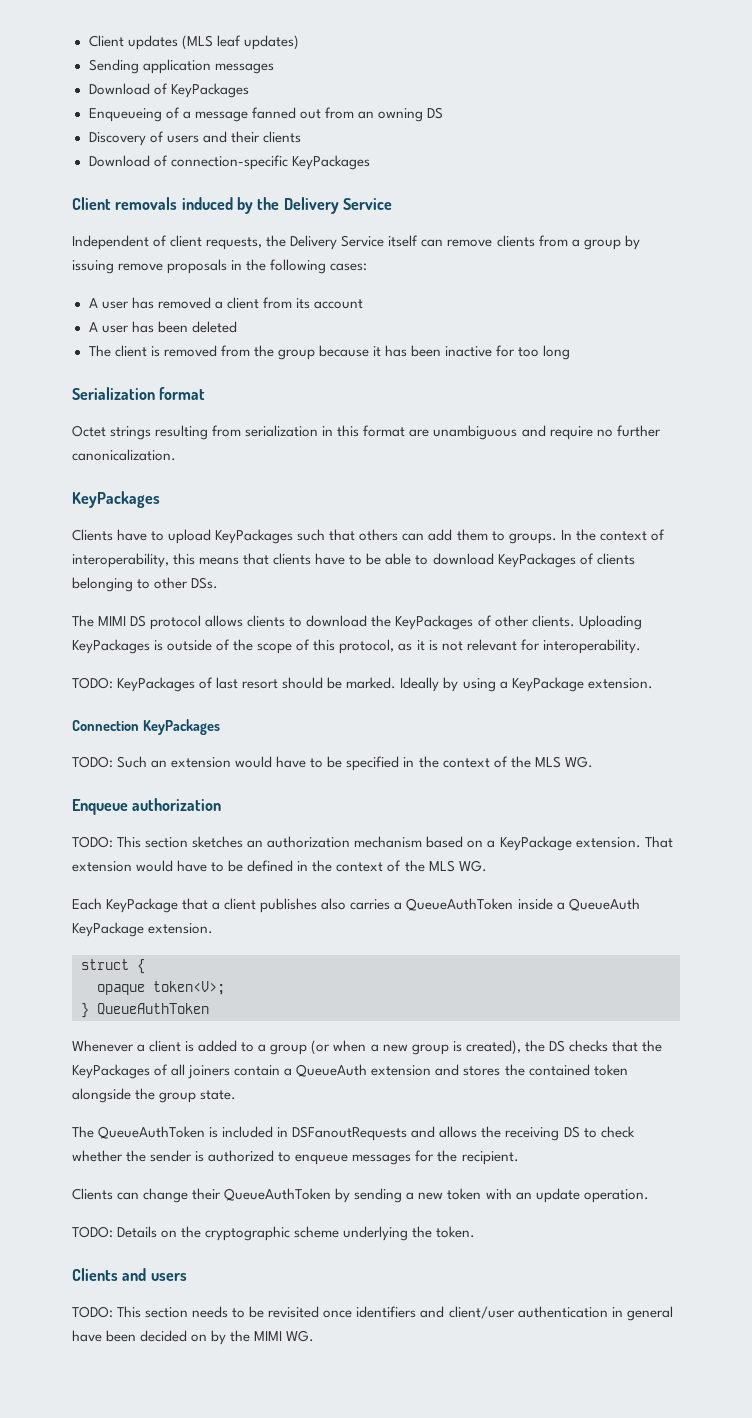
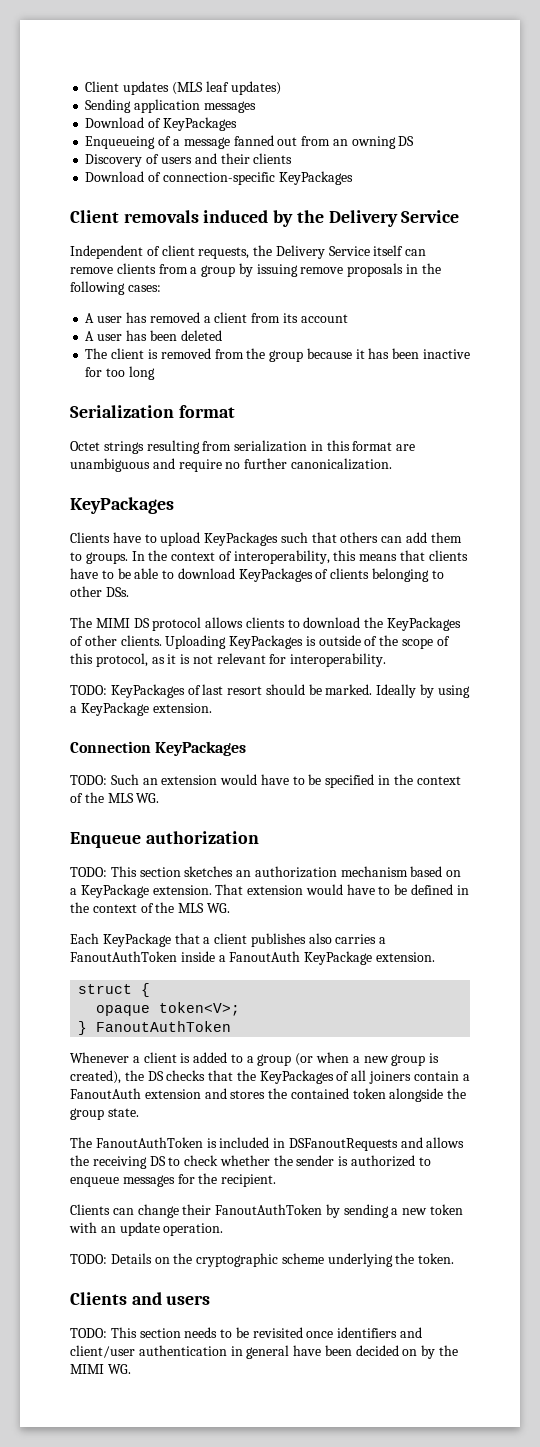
[406,898,514,911] QueueAuthToken -> [70,951,177,962] FanoutAuthToken
[568,898,640,911] QueueAuth -> [229,951,301,962] FanoutAuth
[97,1003,209,1015] QueueAuthToken -> [96,1021,232,1032] FanoutAuthToken
[296,1064,368,1077] QueueAuth -> [70,1088,141,1099] FanoutAuth
[98,1126,206,1139] QueueAuthToken -> [95,1137,203,1148] FanoutAuthToken
[224,1188,332,1201] QueueAuthToken -> [215,1204,323,1215] FanoutAuthToken

